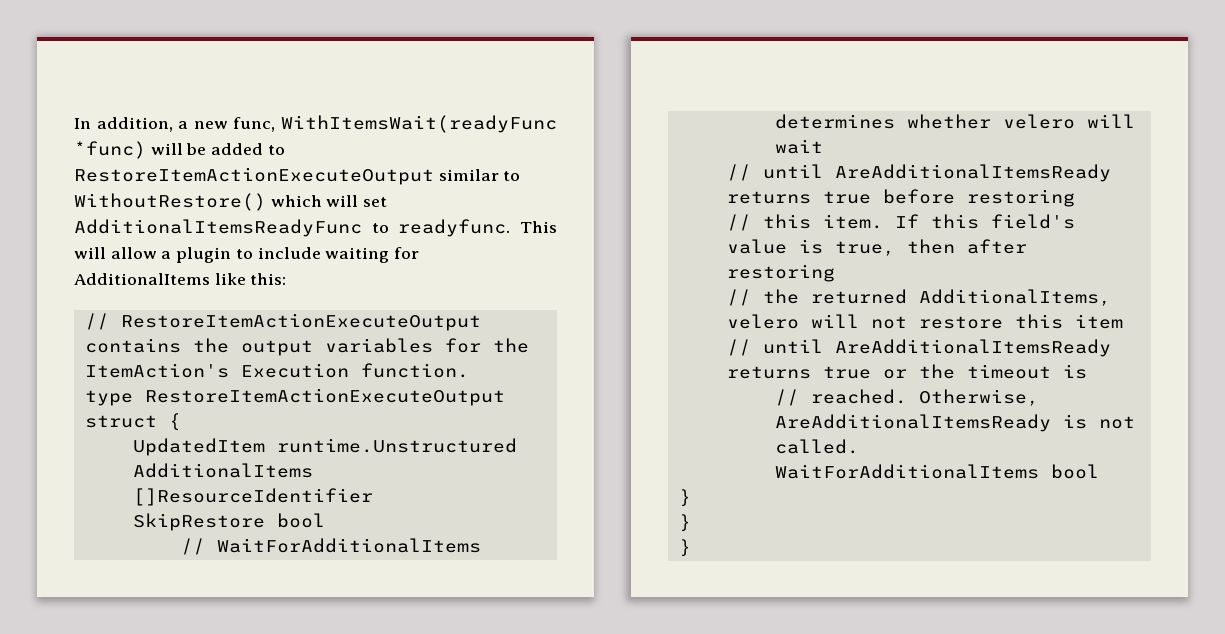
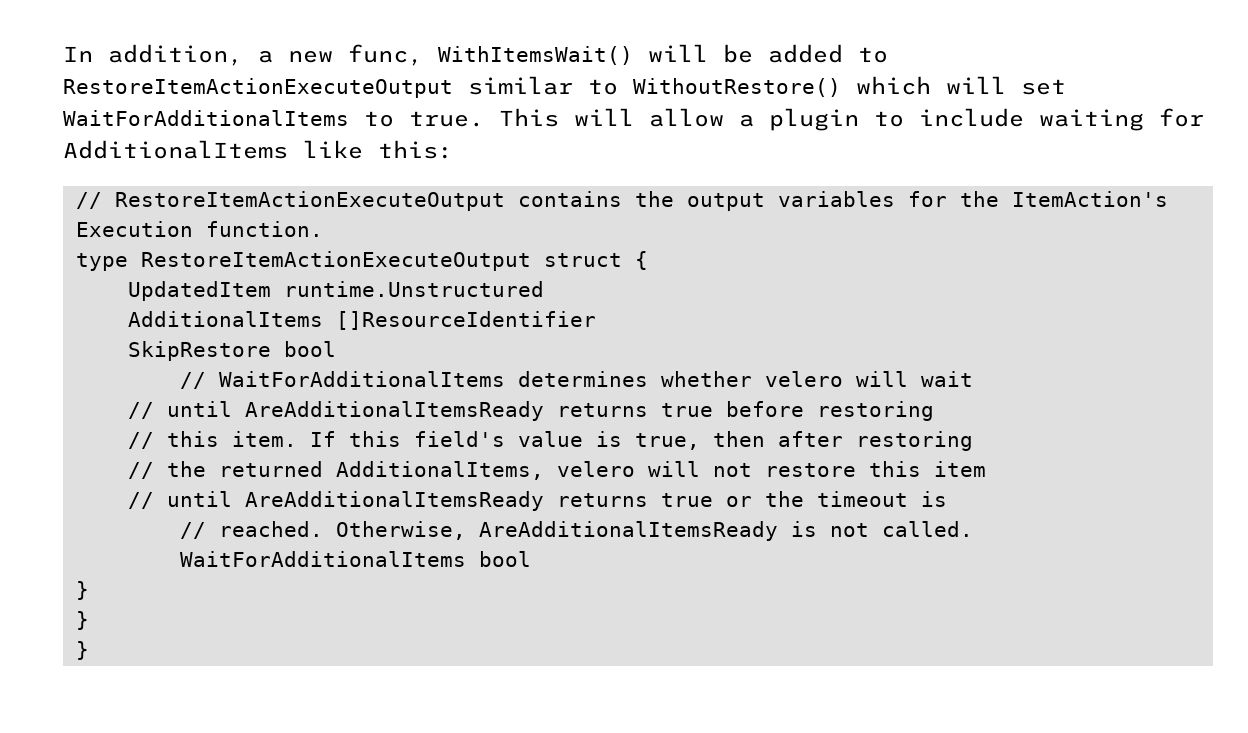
[281,115,557,133] [74,141,146,159] WithItemsWait(readyFunc *func) -> [438,46,633,65] WithItemsWait()
[74,219,511,237] AdditionalItemsReadyFunc to readyfunc. -> [63,110,484,127] WaitForAdditionalItems to true.

